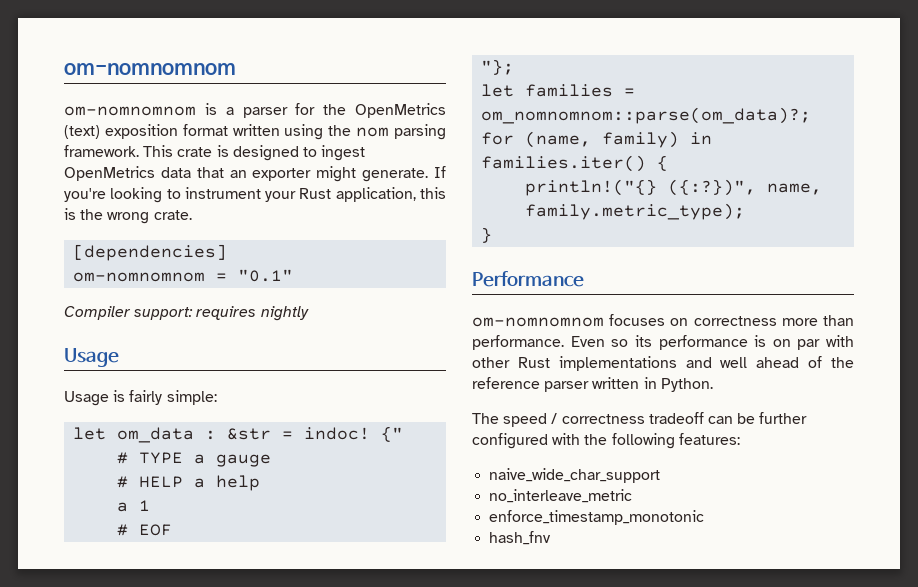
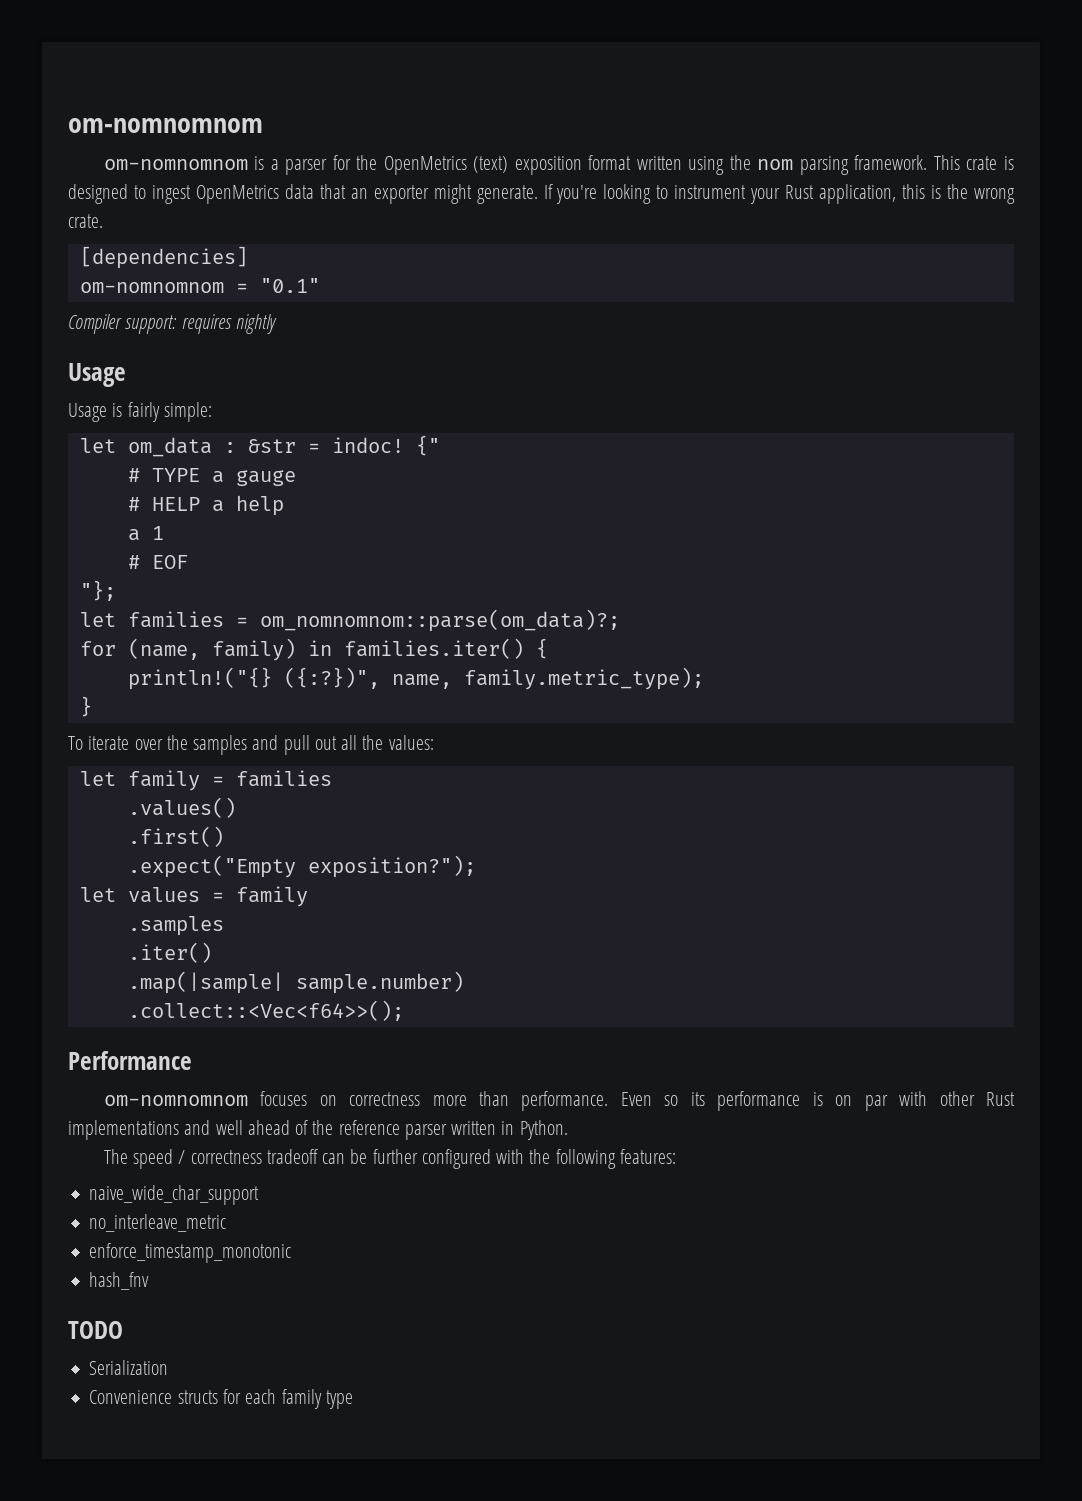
(493, 235) none -> [68,735,434,755] [79,770,332,791] [127,797,236,818] [127,826,224,847] [127,855,476,878] [79,886,308,907] [127,916,224,936] [127,942,212,963] [127,971,464,994] [127,1000,404,1021] // To iterate over the samples and pull out all the values: // let family = families // .values() // .first() // .expect("Empty exposition?"); // let values = family // .samples // .iter() // .map(|sample| sample.number) // .collect::<Vec<f64>>();
(552, 538) none -> [68,1321,123,1339] [89,1360,169,1375] [89,1389,353,1409] // TODO // Serialization // Convenience structs for each family type

